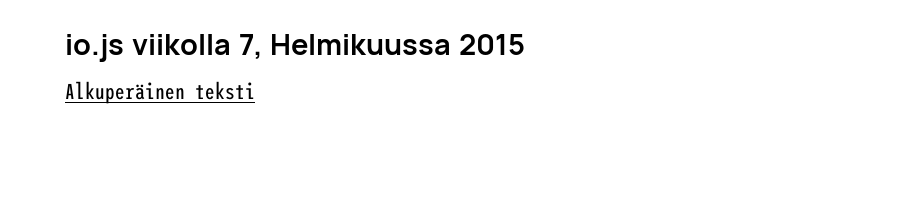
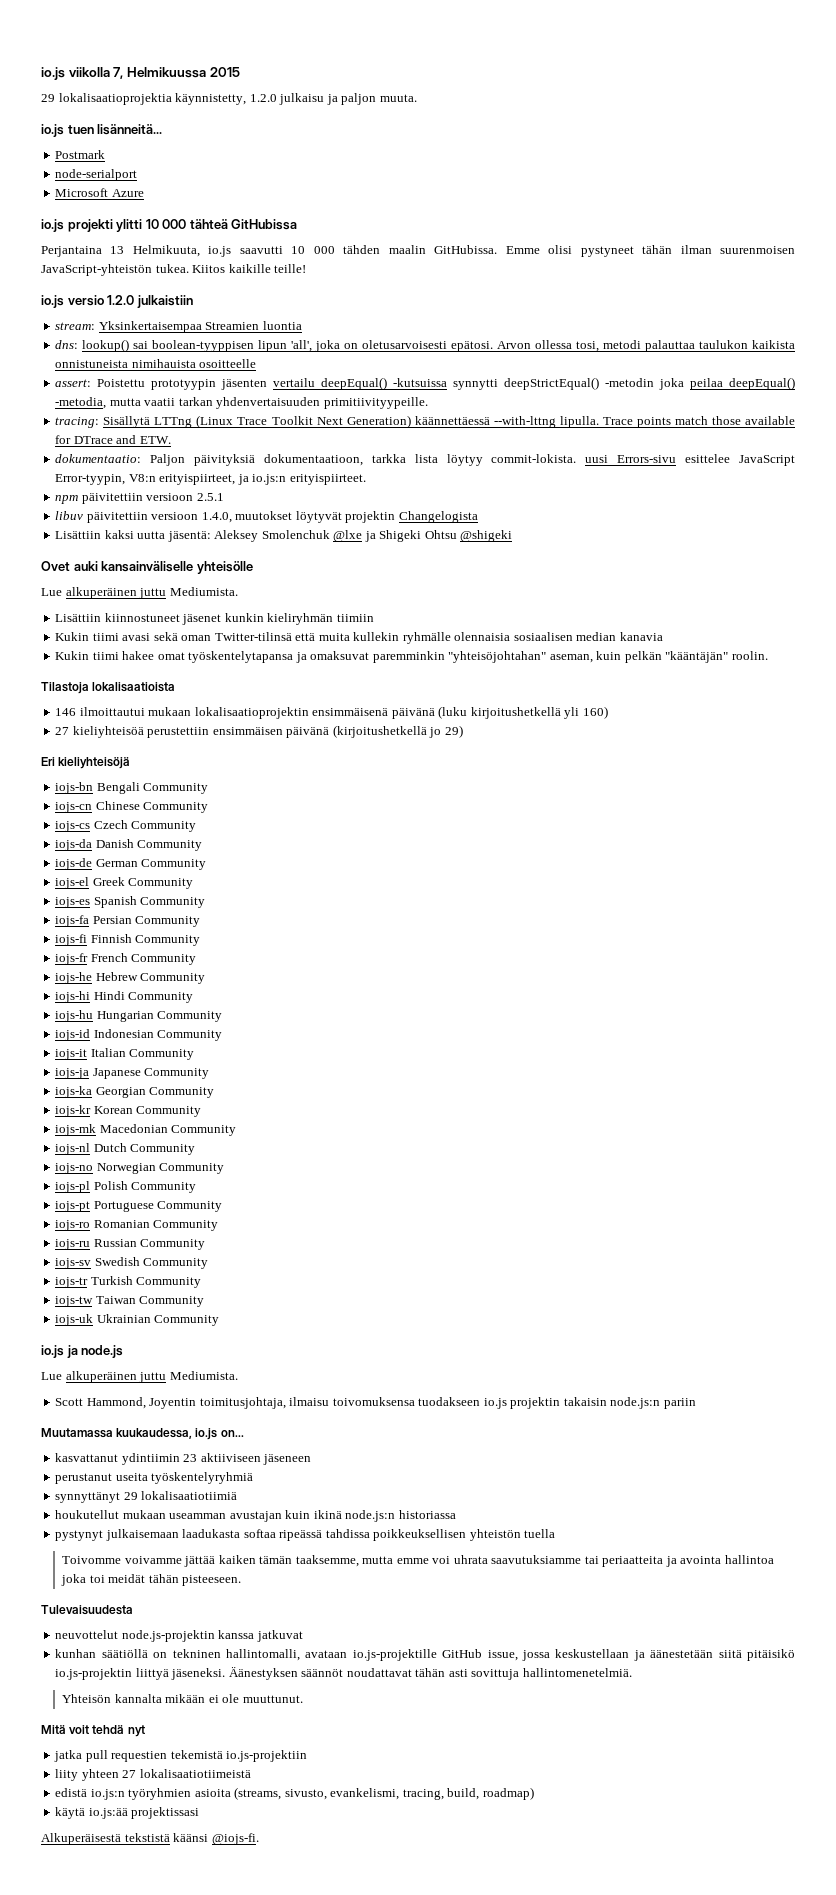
[65,81,255,104] Alkuperäinen teksti -> [41,93,417,105] [41,124,163,137] [55,150,106,159] [55,169,138,181] [55,188,144,197] [41,219,298,232] [41,245,796,257] [41,264,307,276] [41,295,193,308] [55,321,302,333] [55,339,796,352] [55,359,257,368] [55,377,796,390] [55,397,428,409] [55,415,795,428] [55,435,171,444] [55,454,795,466] [55,474,366,485] [55,493,224,504] [55,511,478,523] [55,530,513,542] [41,561,253,574] [41,587,238,599] [55,613,374,625] [55,632,663,644] [55,651,768,663] [41,682,176,694] [55,706,608,719] [55,725,463,738] [41,757,131,769] [55,782,209,794] [55,801,209,813] [55,820,197,832] [55,839,203,851] [55,858,207,870] [55,877,194,889] [55,896,206,908] [55,915,201,927] [55,934,201,946] [55,953,197,965] [55,972,206,984] [55,991,194,1003] [55,1010,223,1022] [55,1029,223,1041] [55,1048,195,1060] [55,1068,210,1079] [55,1086,215,1098] [55,1105,202,1117] [55,1124,237,1136] [55,1143,196,1155] [55,1163,225,1174] [55,1181,197,1193] [55,1201,223,1212] [55,1220,219,1231] [55,1239,206,1250] [55,1257,209,1269] [55,1276,202,1288] [55,1296,205,1307] [55,1314,220,1326] [41,1345,124,1358] [41,1371,238,1383] [55,1397,696,1409] [41,1428,244,1440] [55,1453,312,1465] [55,1472,254,1484] [55,1491,238,1503] [55,1510,456,1522] [55,1529,556,1541] [62,1555,774,1567] [61,1574,242,1586] [41,1605,133,1615] [55,1630,303,1642] [55,1649,795,1661] [55,1667,632,1680] [62,1694,303,1703] [41,1725,145,1737] [54,1750,308,1762] [55,1769,251,1781] [55,1787,534,1800] [55,1807,200,1819] [41,1833,259,1845] 29 lokalisaatioprojektia käynnistetty, 1.2.0 julkaisu ja paljon muuta. // io.js tuen lisänneitä... // Postmark // node-serialport // Microsoft Azure // io.js projekti ylitti 10 000 tähteä GitHubissa // Perjantaina 13 Helmikuuta, io.js saavutti 10 000 tähden maalin GitHubissa. Emme olisi pystyneet tähän ilman suurenmoisen JavaScript-yhteistön tukea. Kiitos kaikille teille! // io.js versio 1.2.0 julkaistiin // stream: Yksinkertaisempaa Streamien luontia // dns: lookup() sai boolean-tyyppisen lipun 'all', joka on oletusarvoisesti epätosi. Arvon ollessa tosi, metodi palauttaa taulukon kaikista onnistuneista nimihauista osoitteelle // assert: Poistettu prototyypin jäsenten vertailu deepEqual() -kutsuissa synnytti deepStrictEqual() -metodin joka peilaa deepEqual() -metodia, mutta vaatii tarkan yhdenvertaisuuden primitiivityypeille. // tracing: Sisällytä LTTng (Linux Trace Toolkit Next Generation) käännettäessä --with-lttng lipulla. Trace points match those available for DTrace and ETW. // dokumentaatio: Paljon päivityksiä dokumentaatioon, tarkka lista löytyy commit-lokista. uusi Errors-sivu esittelee JavaScript Error-tyypin, V8:n erityispiirteet, ja io.js:n erityispiirteet. // npm päivitettiin versioon 2.5.1 // libuv päivitettiin versioon 1.4.0, muutokset löytyvät projektin Changelogista // Lisättiin kaksi uutta jäsentä: Aleksey Smolenchuk @lxe ja Shigeki Ohtsu @shigeki // Ovet auki kansainväliselle yhteisölle // Lue alkuperäinen juttu Mediumista. // Lisättiin kiinnostuneet jäsenet kunkin kieliryhmän tiimiin // Kukin tiimi avasi sekä oman Twitter-tilinsä että muita kullekin ryhmälle olennaisia sosiaalisen median kanavia // Kukin tiimi hakee omat työskentelytapansa ja omaksuvat paremminkin "yhteisöjohtahan" aseman, kuin pelkän "kääntäjän" roolin. // Tilastoja lokalisaatioista // 146 ilmoittautui mukaan lokalisaatioprojektin ensimmäisenä päivänä (luku kirjoitushetkellä yli 160) // 27 kieliyhteisöä perustettiin ensimmäisen päivänä (kirjoitushetkellä jo 29) // Eri kieliyhteisöjä // iojs-bn Bengali Community // iojs-cn Chinese Community // iojs-cs Czech Community // iojs-da Danish Community // iojs-de German Community // iojs-el Greek Community // iojs-es Spanish Community // iojs-fa Persian Community // iojs-fi Finnish Community // iojs-fr French Community // iojs-he Hebrew Community // iojs-hi Hindi Community // iojs-hu Hungarian Community // iojs-id Indonesian Community // iojs-it Italian Community // iojs-ja Japanese Community // iojs-ka Georgian Community // iojs-kr Korean Community // iojs-mk Macedonian Community // iojs-nl Dutch Community // iojs-no Norwegian Community // iojs-pl Polish Community // iojs-pt Portuguese Community // iojs-ro Romanian Community // iojs-ru Russian Community // iojs-sv Swedish Community // iojs-tr Turkish Community // iojs-tw Taiwan Community // iojs-uk Ukrainian Community // io.js ja node.js // Lue alkuperäinen juttu Mediumista. // Scott Hammond, Joyentin toimitusjohtaja, ilmaisu toivomuksensa tuodakseen io.js projektin takaisin node.js:n pariin // Muutamassa kuukaudessa, io.js on... // kasvattanut ydintiimin 23 aktiiviseen jäseneen // perustanut useita työskentelyryhmiä // synnyttänyt 29 lokalisaatiotiimiä // houkutellut mukaan useamman avustajan kuin ikinä node.js:n historiassa // pystynyt julkaisemaan laadukasta softaa ripeässä tahdissa poikkeuksellisen yhteistön tuella // Toivomme voivamme jättää kaiken tämän taaksemme, mutta emme voi uhrata saavutuksiamme tai periaatteita ja avointa hallintoa joka toi meidät tähän pisteeseen. // Tulevaisuudesta // neuvottelut node.js-projektin kanssa jatkuvat // kunhan säätiöllä on tekninen hallintomalli, avataan io.js-projektille GitHub issue, jossa keskustellaan ja äänestetään siitä pitäisikö io.js-projektin liittyä jäseneksi. Äänestyksen säännöt noudattavat tähän asti sovittuja hallintomenetelmiä. // Yhteisön kannalta mikään ei ole muuttunut. // Mitä voit tehdä nyt // jatka pull requestien tekemistä io.js-projektiin // liity yhteen 27 lokalisaatiotiimeistä // edistä io.js:n työryhmien asioita (streams, sivusto, evankelismi, tracing, build, roadmap) // käytä io.js:ää projektissasi // Alkuperäisestä tekstistä käänsi @iojs-fi.

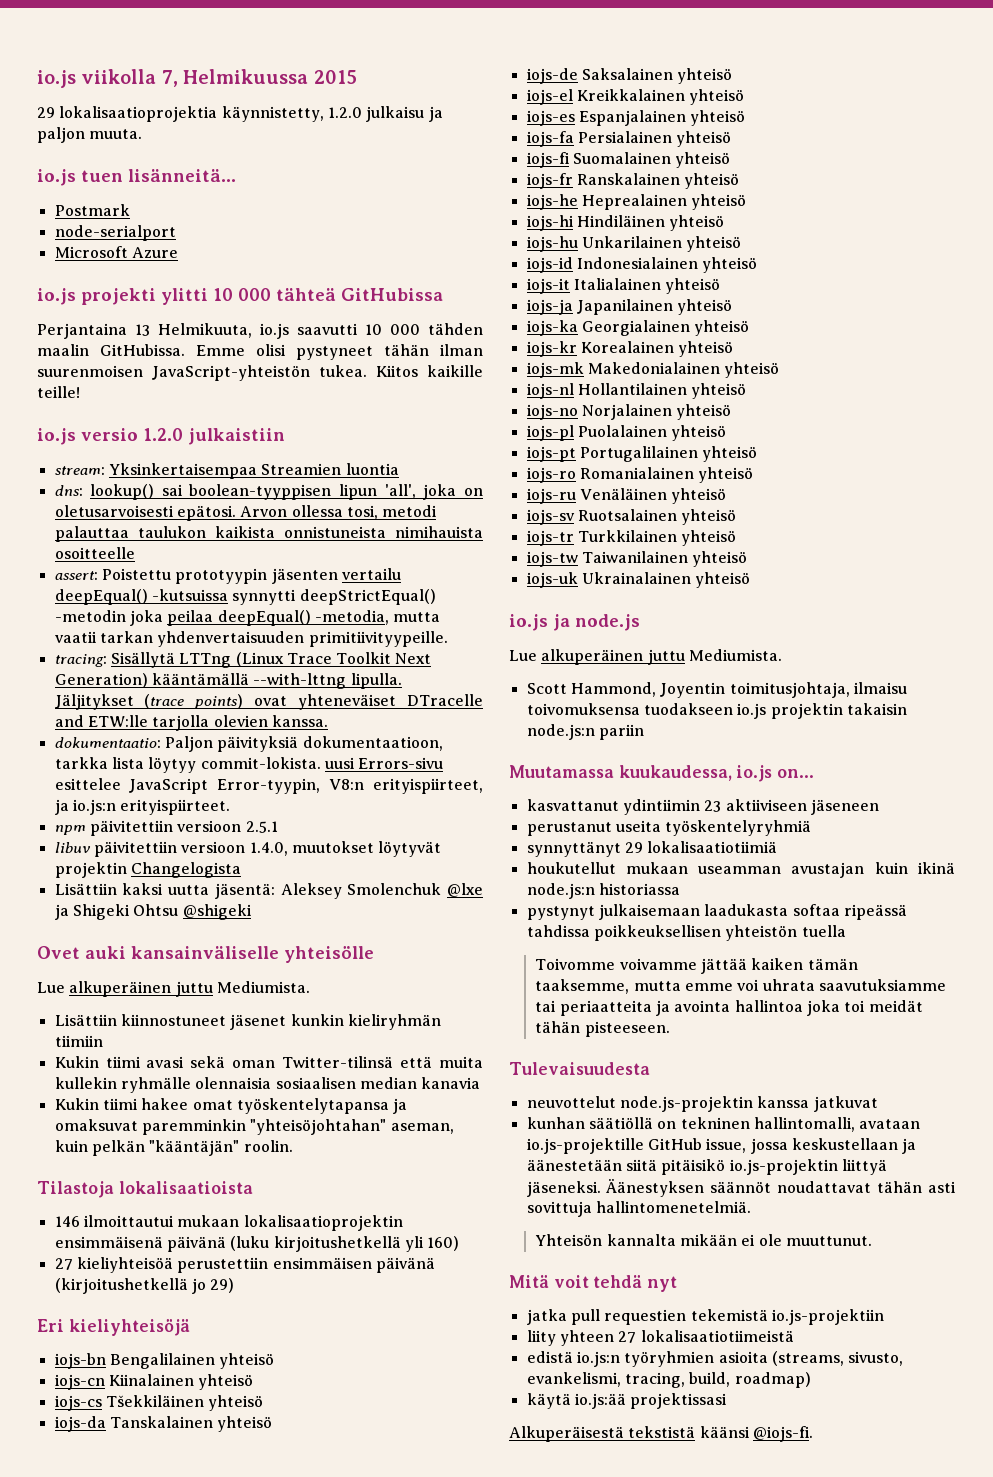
[414,416,490,425] käännettäessä -> [151,673,249,685] kääntämällä
[602,416,795,428] [55,435,171,444] Trace points match those available for DTrace and ETW. -> [54,694,484,710] [54,715,328,731] Jäljitykset (trace points) ovat yhteneväiset DTracelle and ETW:lle tarjolla olevien kanssa.
[96,782,209,794] Bengali Community -> [109,1353,275,1369] Bengalilainen yhteisö
[95,801,209,813] Chinese Community -> [108,1374,254,1390] Kiinalainen yhteisö
[93,820,197,832] Czech Community -> [105,1395,264,1411] Tšekkiläinen yhteisö
[95,839,203,851] Danish Community -> [109,1416,273,1432] Tanskalainen yhteisö
[95,859,207,870] German Community -> [581,68,733,84] Saksalainen yhteisö
[92,877,194,889] Greek Community -> [576,89,745,105] Kreikkalainen yhteisö
[93,896,206,908] Spanish Community -> [578,110,746,126] Espanjalainen yhteisö
[92,916,201,927] Persian Community -> [577,131,732,147] Persialainen yhteisö
[90,934,201,946] Finnish Community -> [572,152,731,168] Suomalainen yhteisö
[90,953,197,965] French Community -> [576,173,740,189] Ranskalainen yhteisö
[95,972,206,984] Hebrew Community -> [581,194,747,210] Heprealainen yhteisö
[93,991,194,1003] Hindi Community -> [576,215,725,231] Hindiläinen yhteisö
[96,1011,223,1022] Hungarian Community -> [581,236,742,252] Unkarilainen yhteisö
[93,1029,223,1041] Indonesian Community -> [576,257,758,273] Indonesialainen yhteisö
[90,1048,195,1060] Italian Community -> [573,278,721,294] Italialainen yhteisö
[92,1068,210,1079] Japanese Community -> [576,299,733,315] Japanilainen yhteisö
[95,1087,215,1098] Georgian Community -> [581,320,750,336] Georgialainen yhteisö
[93,1106,202,1117] Korean Community -> [580,341,734,357] Korealainen yhteisö
[99,1124,237,1136] Macedonian Community -> [587,362,780,378] Makedonialainen yhteisö
[93,1143,196,1155] Dutch Community -> [577,383,747,399] Hollantilainen yhteisö
[96,1163,225,1174] Norwegian Community -> [581,404,732,420] Norjalainen yhteisö
[93,1181,197,1193] Polish Community -> [577,425,727,441] Puolalainen yhteisö
[93,1201,223,1212] Portuguese Community -> [579,446,758,462] Portugalilainen yhteisö
[93,1220,219,1231] Romanian Community -> [579,467,754,483] Romanialainen yhteisö
[93,1239,206,1250] Russian Community -> [579,488,727,504] Venäläinen yhteisö
[94,1257,209,1269] Swedish Community -> [577,509,737,525] Ruotsalainen yhteisö
[90,1276,202,1288] Turkish Community -> [577,530,737,546] Turkkilainen yhteisö
[95,1296,205,1307] Taiwan Community -> [581,551,748,567] Taiwanilainen yhteisö
[96,1314,220,1326] Ukrainian Community -> [581,572,751,588] Ukrainalainen yhteisö

